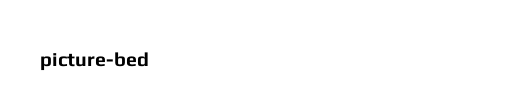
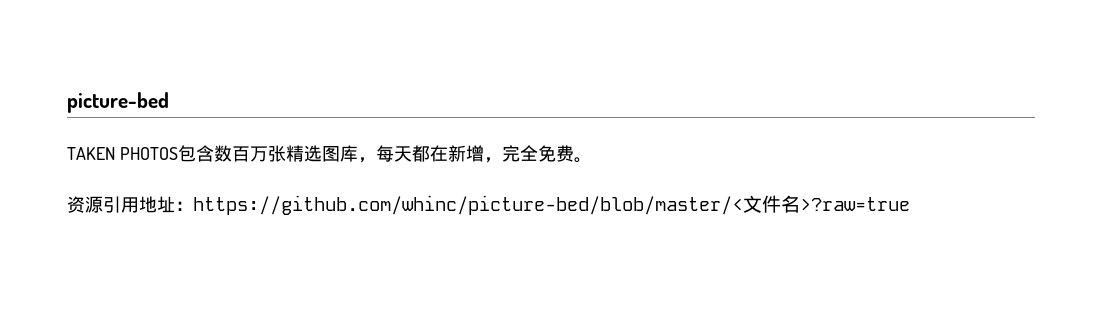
(149, 61) none -> [67,145,592,163] [67,195,910,215] // TAKEN PHOTOS包含数百万张精选图库，每天都在新增，完全免费。 // 资源引用地址：https://github.com/whinc/picture-bed/blob/master/<文件名>?raw=true

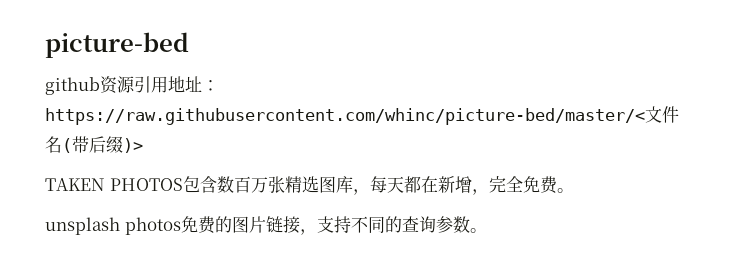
(169, 102) none -> [45,76,219,95] [45,106,679,125] [45,136,143,153] // github资源引用地址：https://raw.githubusercontent.com/whinc/picture-bed/master/<文件名(带后缀)>
[67,195,910,215] 资源引用地址：https://github.com/whinc/picture-bed/blob/master/<文件名>?raw=true -> [45,216,487,235] unsplash photos免费的图片链接，支持不同的查询参数。

